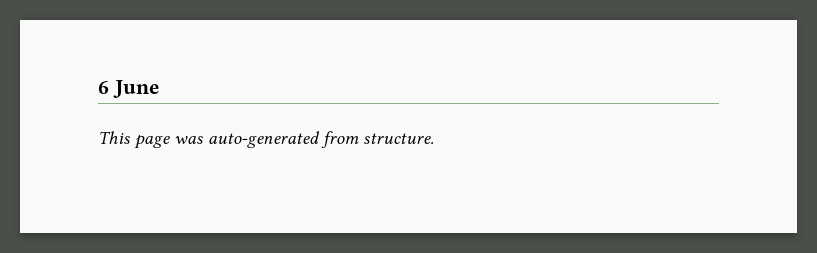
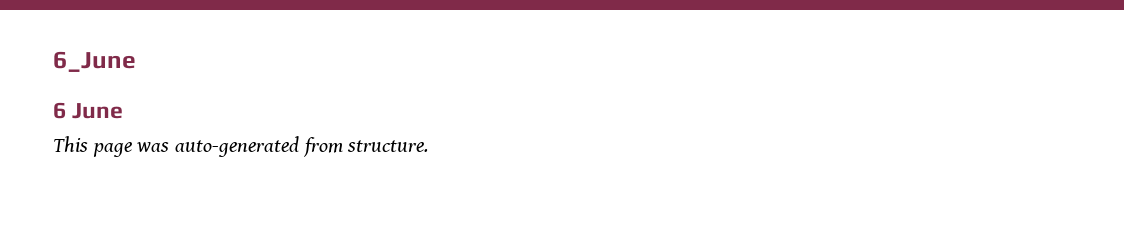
(98, 87) none -> [53,51,136,72] 6_June //

